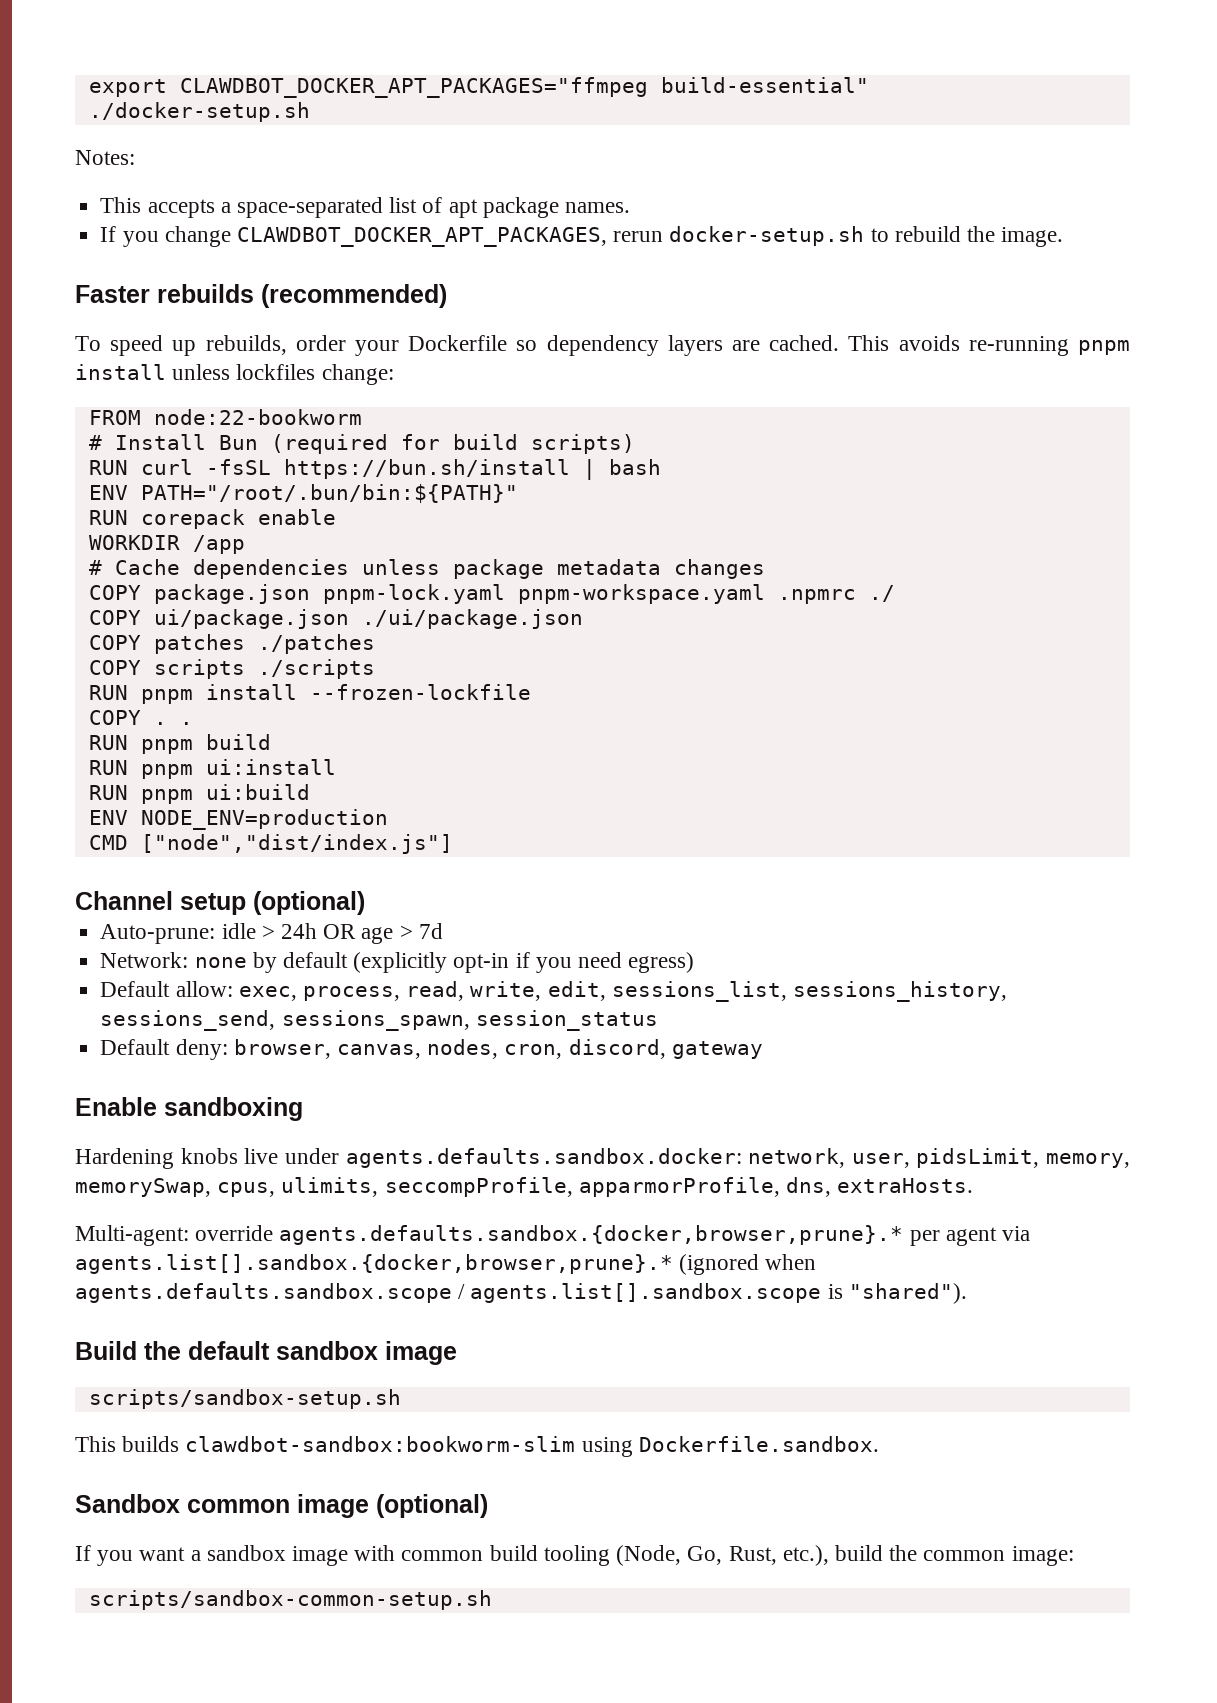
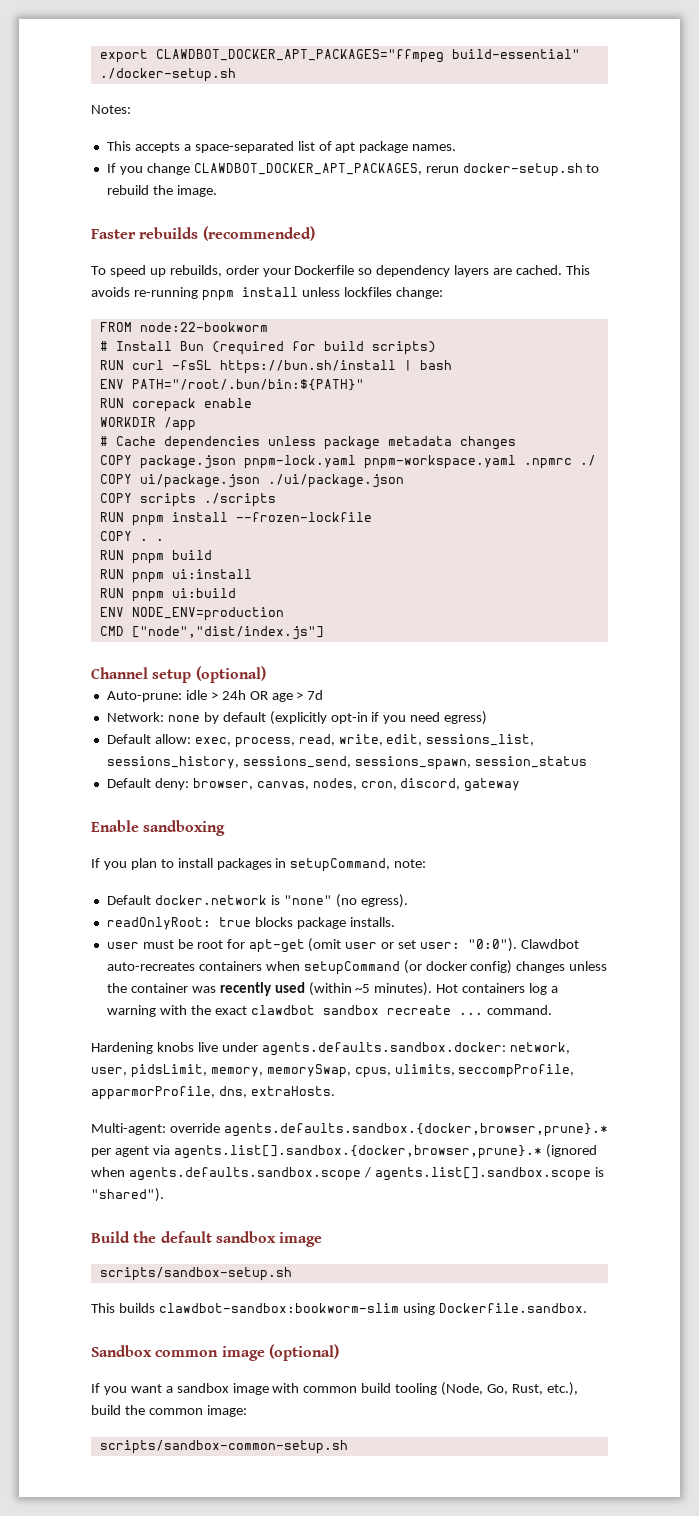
[88,634,375,654] // COPY patches ./patches -> (404, 481) none
(303, 1109) none -> [91,858,427,872] [106,894,408,908] [106,917,395,930] [106,938,580,953] [106,960,608,975] [106,982,559,996] [106,1005,552,1017] // If you plan to install packages in setupCommand, note: // Default docker.network is "none" (no egress). // readOnlyRoot: true blocks package installs. // user must be root for apt-get (omit user or set user: "0:0"). Clawdbot auto-recreates containers when setupCommand (or docker config) changes unless the container was recently used (within ~5 minutes). Hot containers log a warning with the exact clawdbot sandbox recreate ... command.

